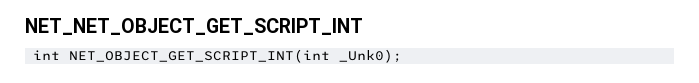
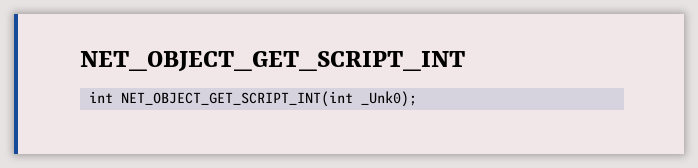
[25,18,363,35] NET_NET_OBJECT_GET_SCRIPT_INT -> [80,51,465,72] NET_OBJECT_GET_SCRIPT_INT

